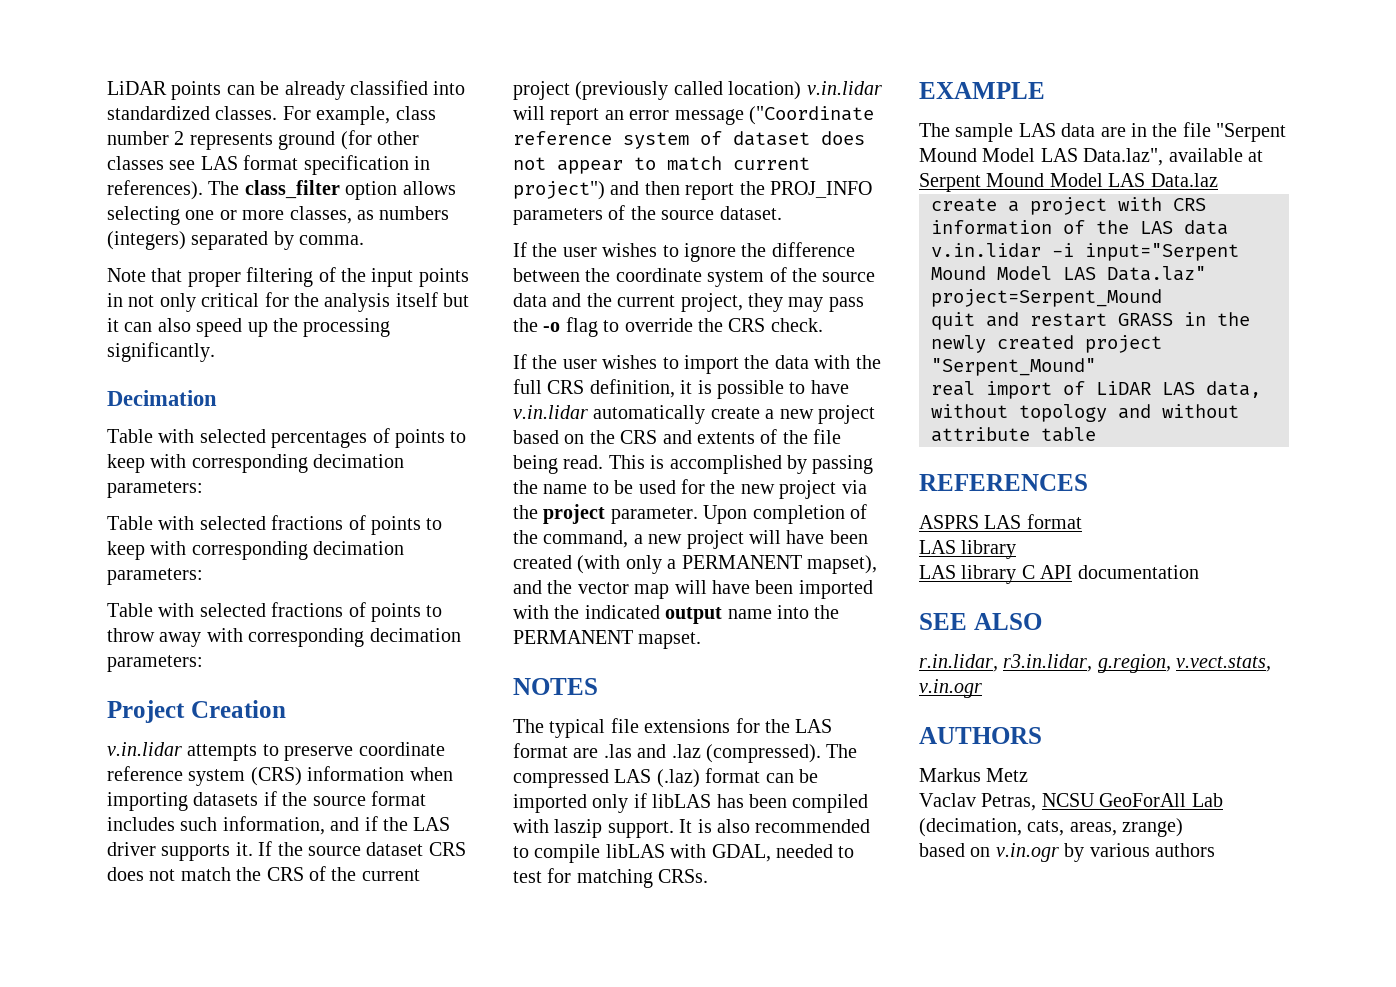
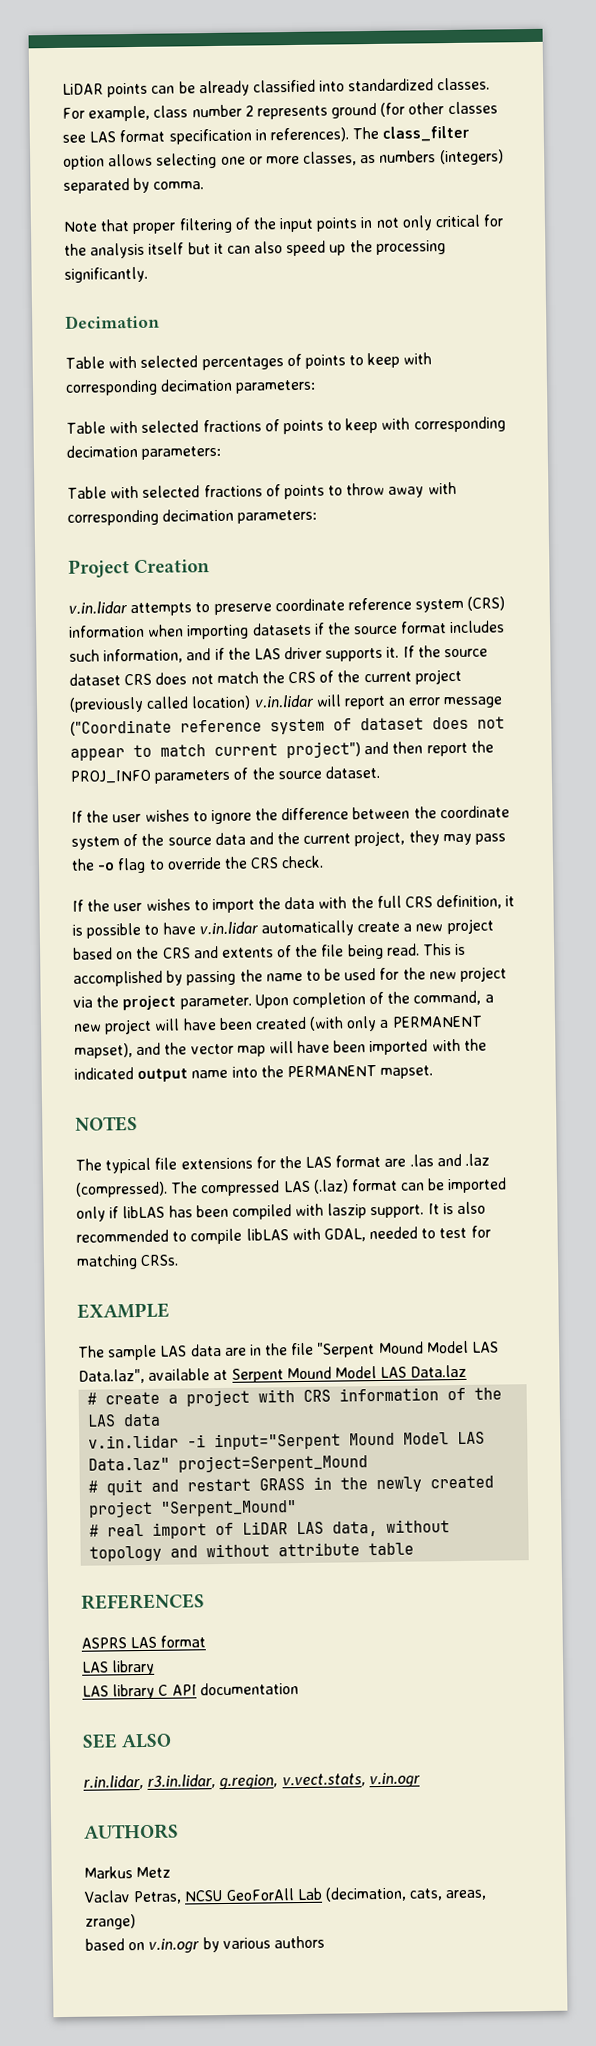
(1218, 180) none -> [87,1392,98,1405] #
(1162, 298) none -> [88,1480,99,1493] #
(1096, 367) none -> [89,1524,100,1537] #

